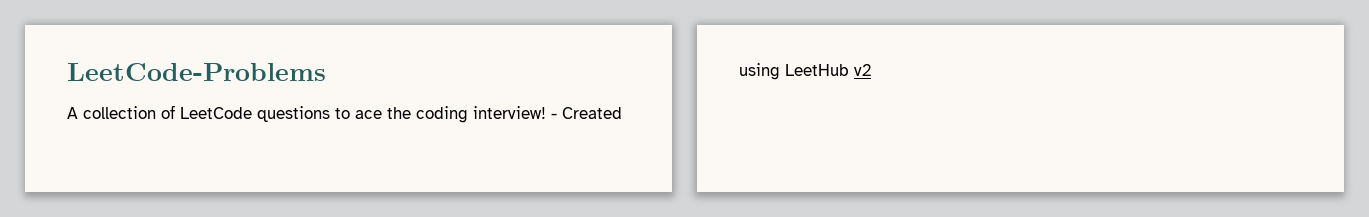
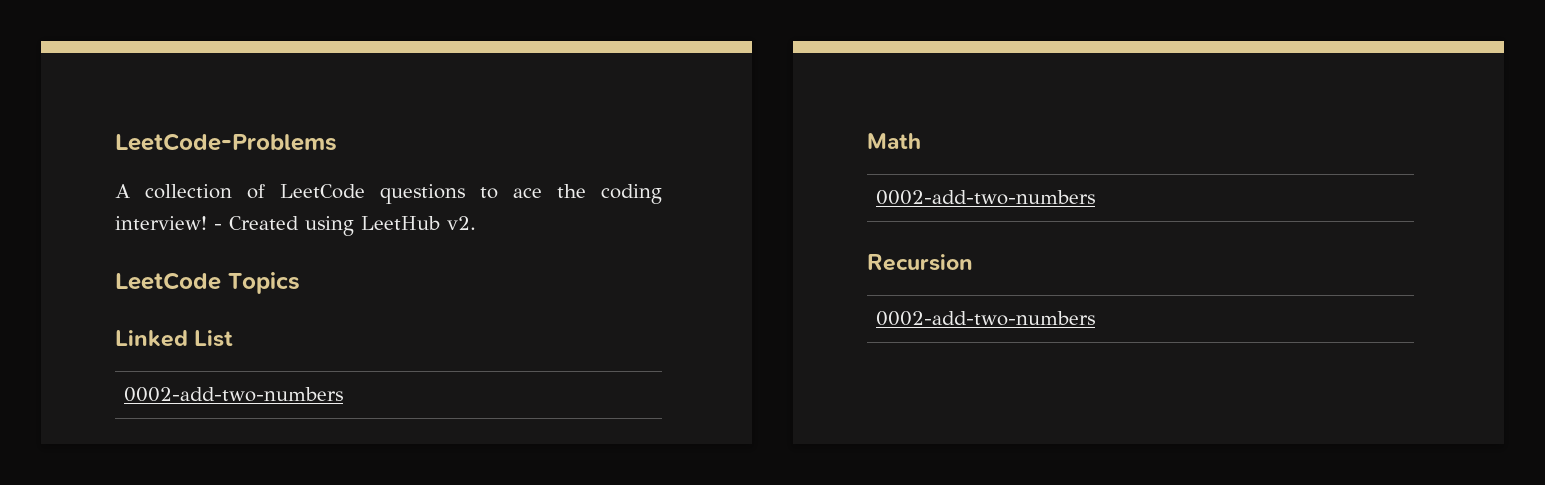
[854,64,871,76] v2 -> [447,216,476,230] [115,272,300,294] [115,330,234,347] [124,387,344,402] [867,133,921,149] [876,190,1096,205] [867,254,973,271] [876,311,1096,326] v2. // LeetCode Topics // Linked List // 0002-add-two-numbers // Math // 0002-add-two-numbers // Recursion // 0002-add-two-numbers

